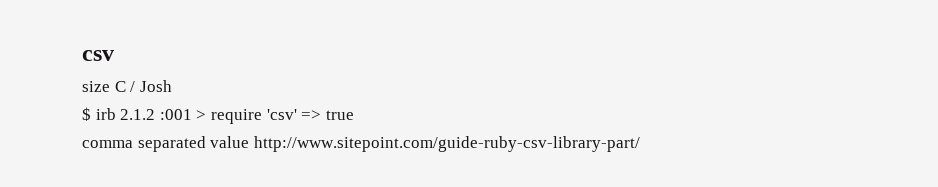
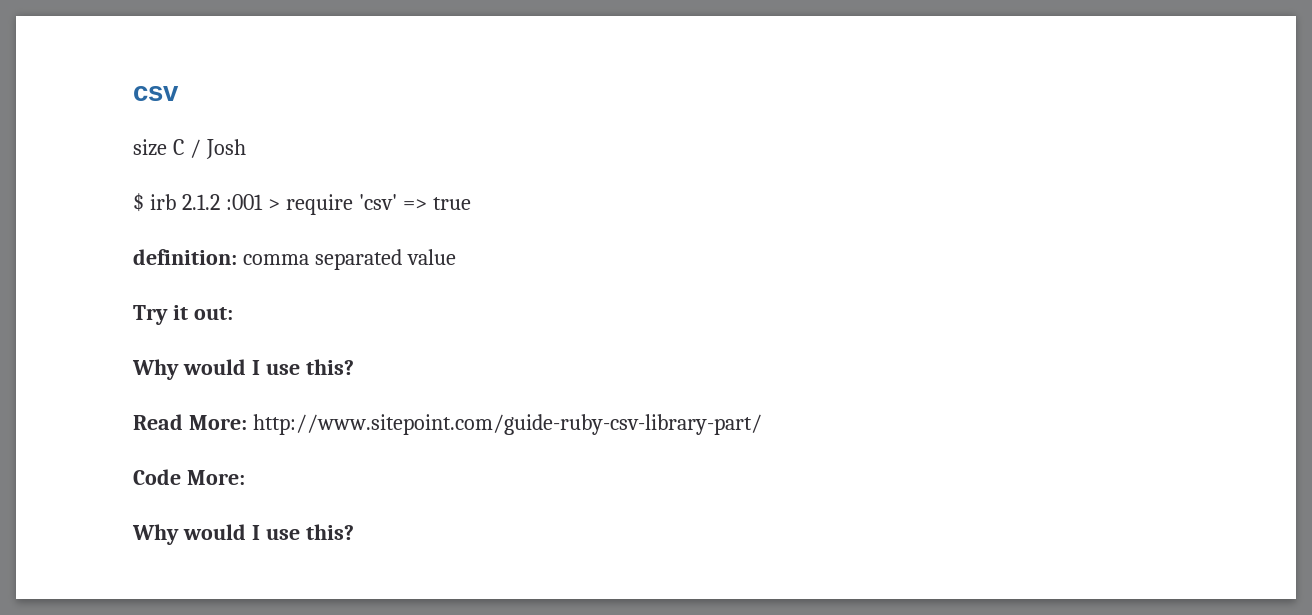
(354, 115) none -> [133,249,237,265] definition:
[253,136,640,152] http://www.sitepoint.com/guide-ruby-csv-library-part/ -> [133,305,233,325] [132,359,354,380] [133,414,762,435] [133,469,245,485] [132,524,354,545] // Try it out: // Why would I use this? // Read More: http://www.sitepoint.com/guide-ruby-csv-library-part/ // Code More: // Why would I use this?

